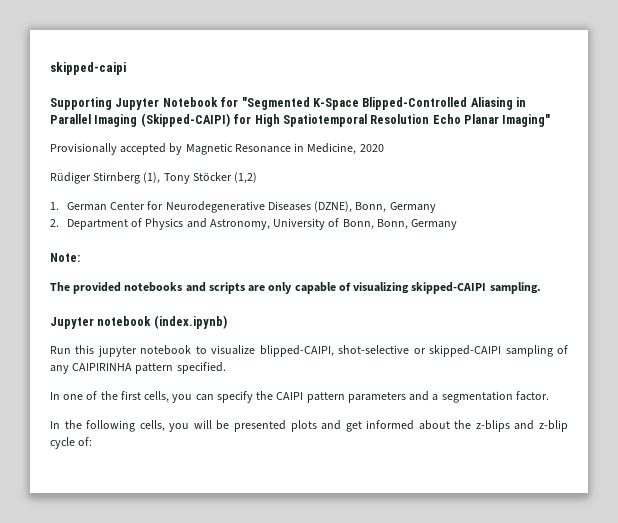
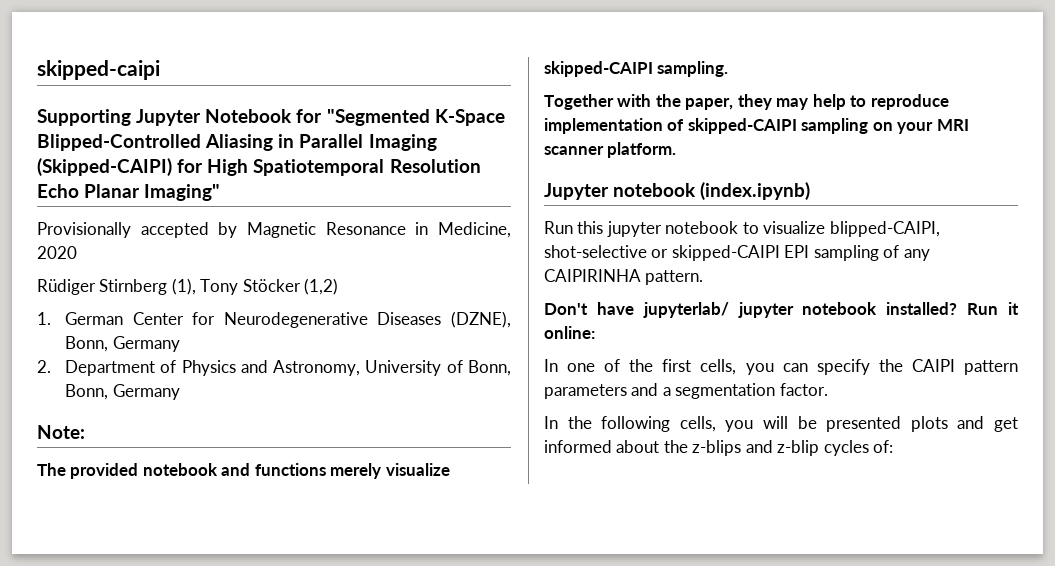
[124,282,541,294] notebooks and scripts are only capable of visualizing skipped-CAIPI sampling. -> [142,463,450,479] [544,61,729,77] [544,94,949,110] [544,118,969,134] [544,142,677,158] notebook and functions merely visualize skipped-CAIPI sampling. // Together with the paper, they may help to reproduce implementation of skipped-CAIPI sampling on your MRI scanner platform.
(502, 351) none -> [784,245,810,258] EPI
[135,362,226,374] pattern specified. -> [645,270,704,285] [544,302,1019,318] [544,326,595,339] pattern. // Don't have jupyterlab/ jupyter notebook installed? Run it online:
[50,437,75,449] cycle -> [823,440,869,456] cycles

